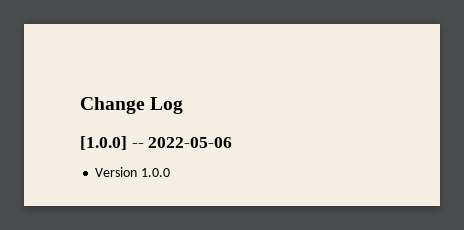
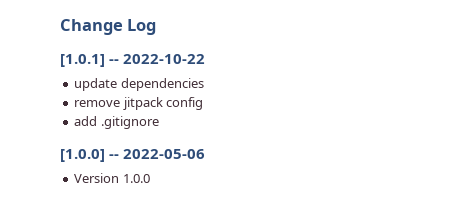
(184, 105) none -> [60,54,206,67] [74,78,204,91] [74,97,204,110] [74,116,159,129] // [1.0.1] -- 2022-10-22 // update dependencies // remove jitpack config // add .gitignore

